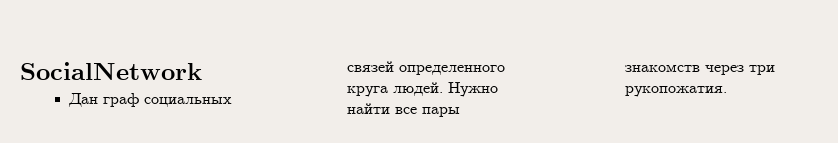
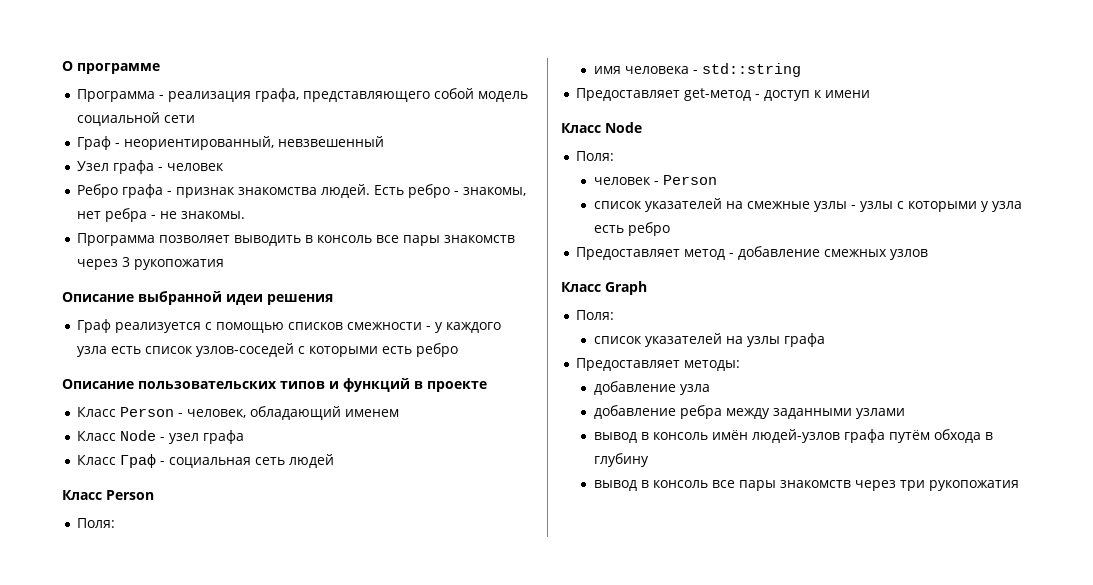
[20,62,202,80] [68,93,233,107] [347,61,506,75] [347,82,499,97] [347,103,391,114] SocialNetwork // Дан граф социальных связей определенного круга людей. Нужно найти -> [62,61,160,74] [77,88,529,102] [77,112,196,126] [77,136,385,150] [77,160,225,174] [77,184,527,198] [77,208,246,222] [77,233,516,246] [77,257,225,270] [62,291,333,305] [77,319,502,333] [77,343,459,357] [62,378,487,392] [77,406,400,420] [77,430,245,444] [77,454,335,468] [62,490,154,500] [77,518,116,528] [593,63,801,77] [576,88,871,101] [561,122,642,133] [576,151,615,161] [593,175,717,185] [593,198,1022,212] [593,222,670,236] [576,246,929,260] [561,281,647,295] [576,310,615,320] [593,333,825,347] [576,358,741,371] [593,381,710,395] [593,405,905,419] [593,429,993,443] [593,453,649,467] [593,480,708,491] О программе // Программа - реализация графа, представляющего собой модель социальной сети // Граф - неориентированный, невзвешенный // Узел графа - человек // Ребро графа - признак знакомства людей. Есть ребро - знакомы, нет ребра - не знакомы. // Программа позволяет выводить в консоль все пары знакомств через 3 рукопожатия // Описание выбранной идеи решения // Граф реализуется с помощью списков смежности - у каждого узла есть список узлов-соседей с которыми есть ребро // Описание пользовательских типов и функций в проекте // Класс Person - человек, обладающий именем // Класс Node - узел графа // Класс Граф - социальная сеть людей // Класс Person // Поля: // имя человека - std::string // Предоставляет get-метод - доступ к имени // Класс Node // Поля: // человек - Person // список указателей на смежные узлы - узлы с которыми у узла есть ребро // Предоставляет метод - добавление смежных узлов // Класс Graph // Поля: // список указателей на узлы графа // Предоставляет методы: // добавление узла // добавление ребра между заданными узлами // вывод в консоль имён людей-узлов графа путём обхода в глубину // вывод в консоль
[625,86,728,97] рукопожатия. -> [928,480,1019,491] рукопожатия

